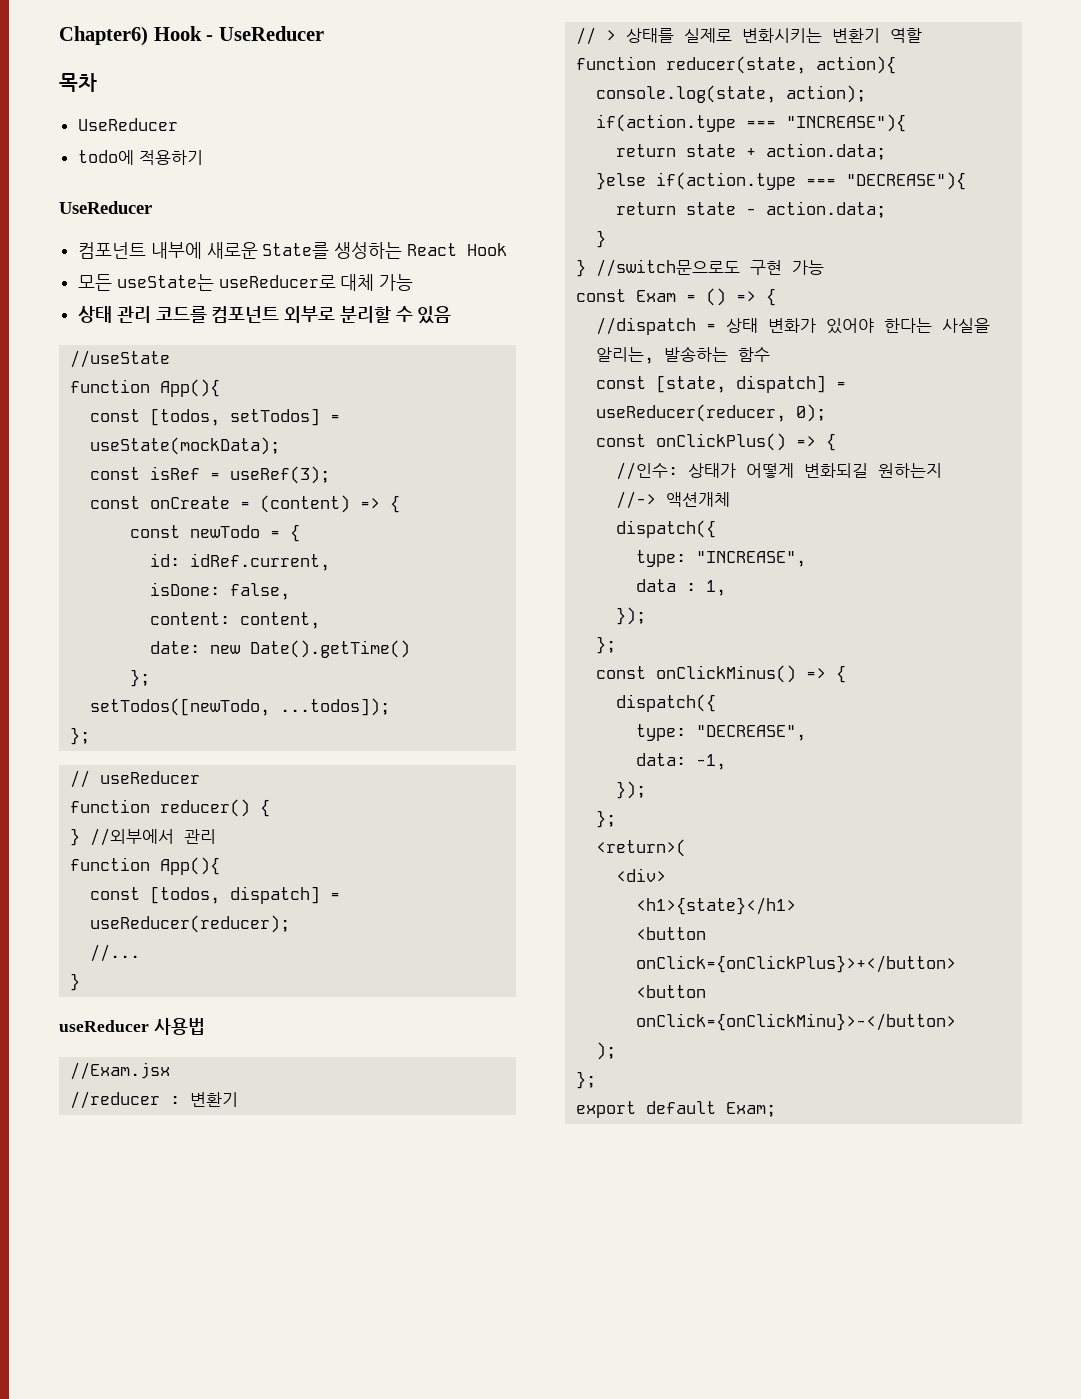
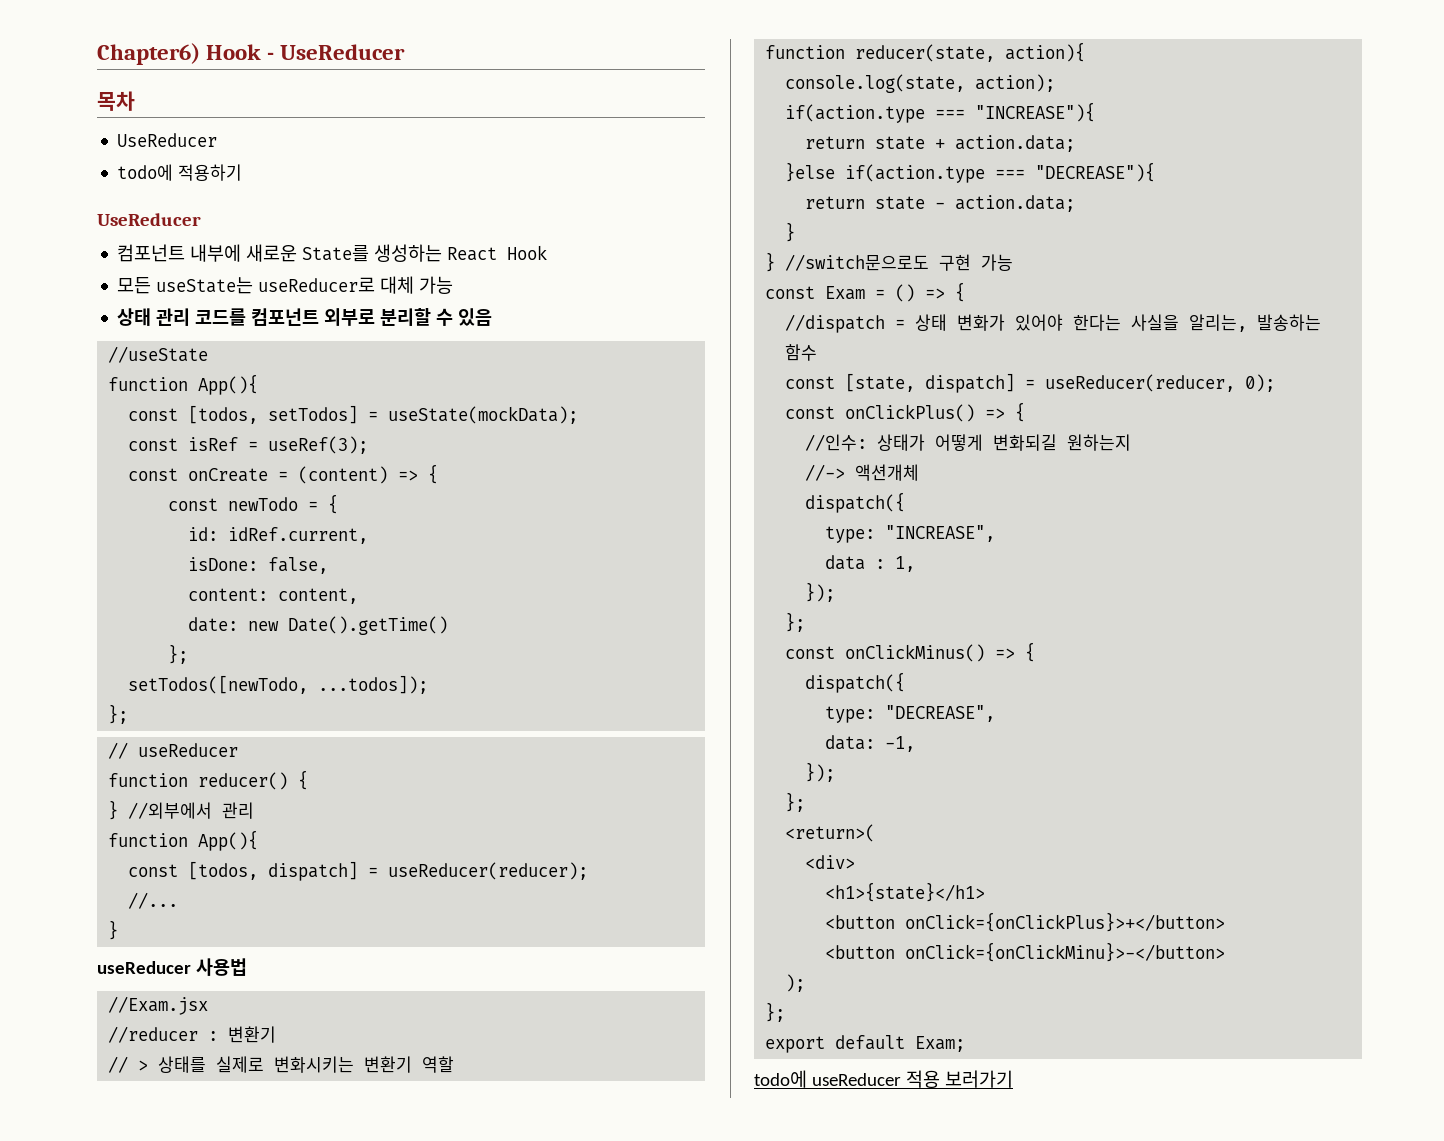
(776, 1109) none -> [754,1070,1013,1088] // todo에 useReducer 적용 보러가기

